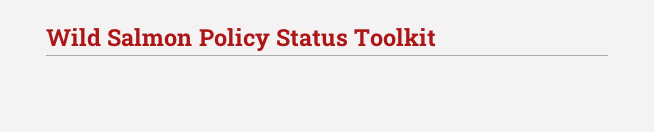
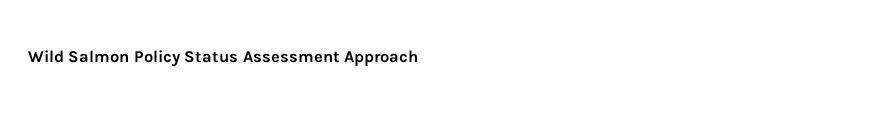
[354,28,437,47] Toolkit -> [242,50,419,66] Assessment Approach

